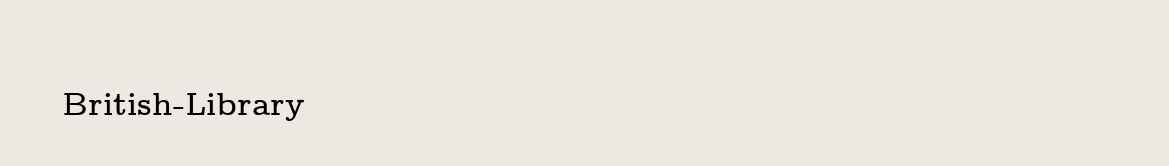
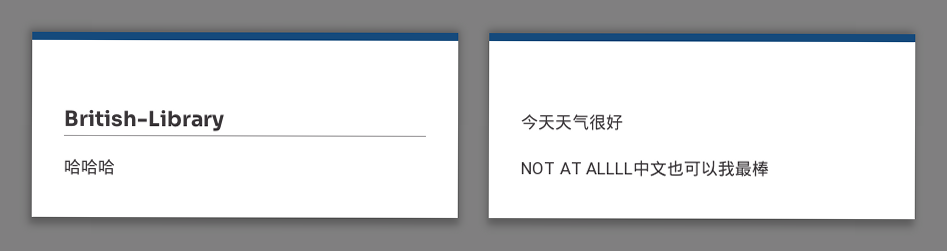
(305, 107) none -> [63,158,115,176] [520,114,624,131] [520,160,770,177] // 哈哈哈 // 今天天气很好 // NOT AT ALLLL中文也可以我最棒

